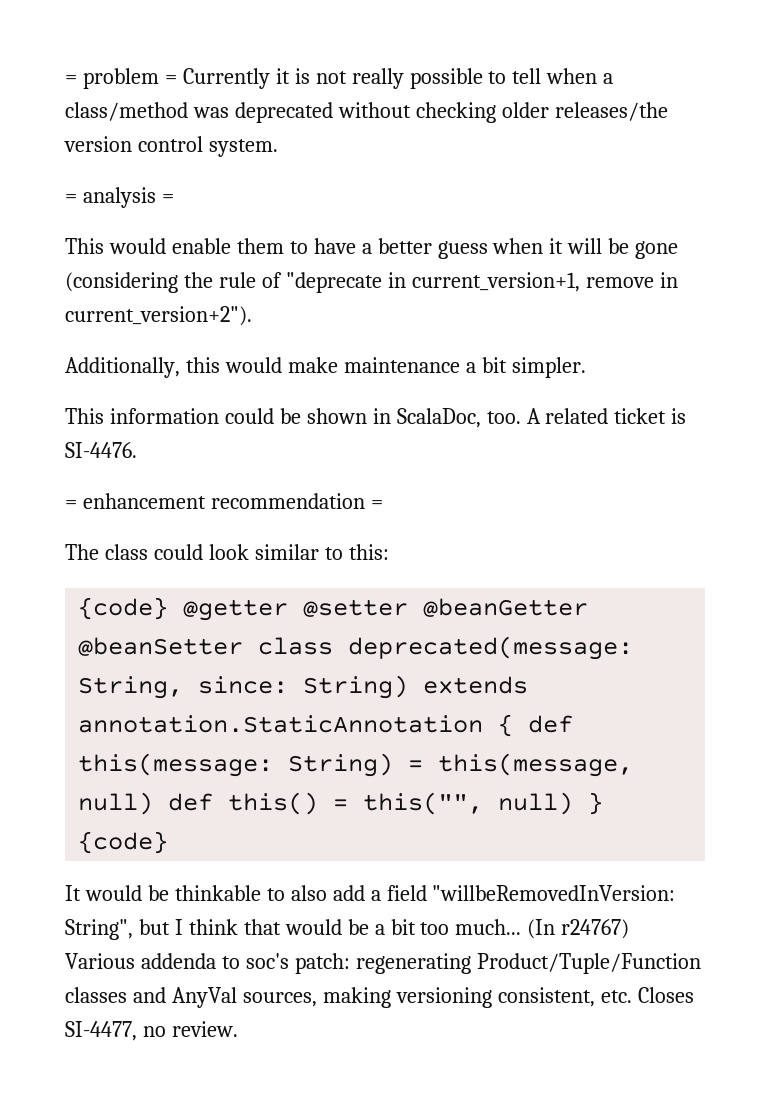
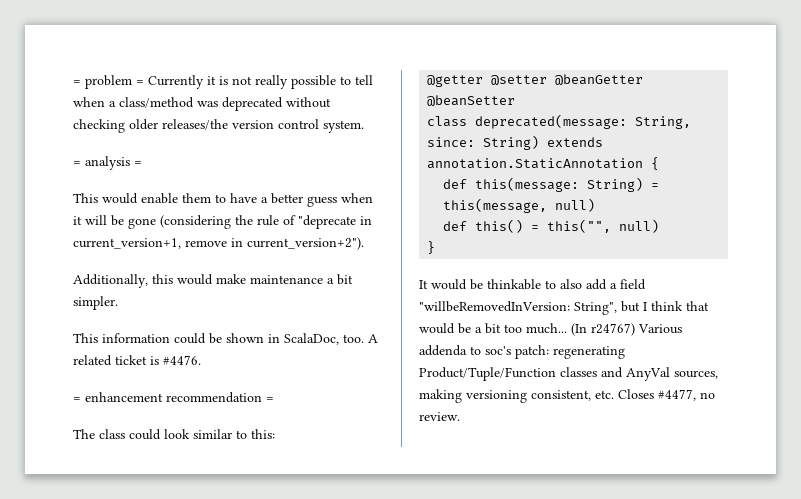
[65,442,137,458] SI-4476. -> [163,355,201,365] #4476.
[78,597,169,620] {code} -> (275, 434) none
(244, 646) none -> (516, 100) //
(514, 725) none -> (660, 163) //
(154, 803) none -> (596, 205) //
(574, 803) none -> (660, 226) //
[78,831,169,854] {code} -> (436, 247) none
[65,1021,137,1041] SI-4477, -> [658,389,696,401] #4477,

